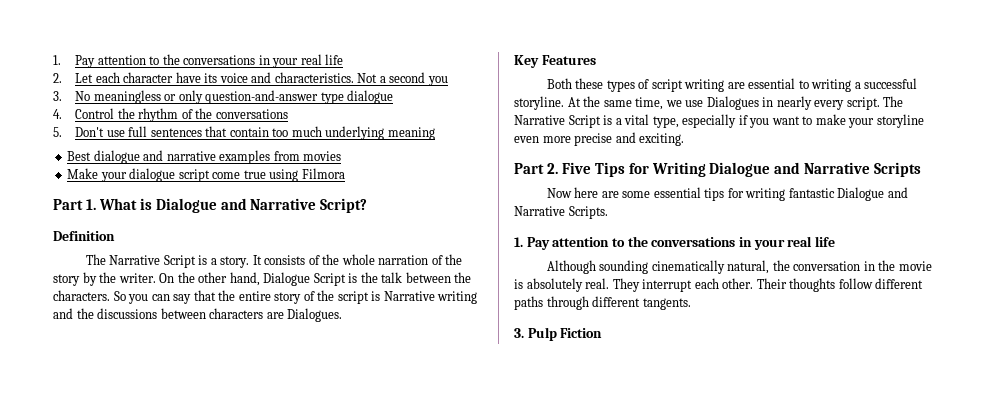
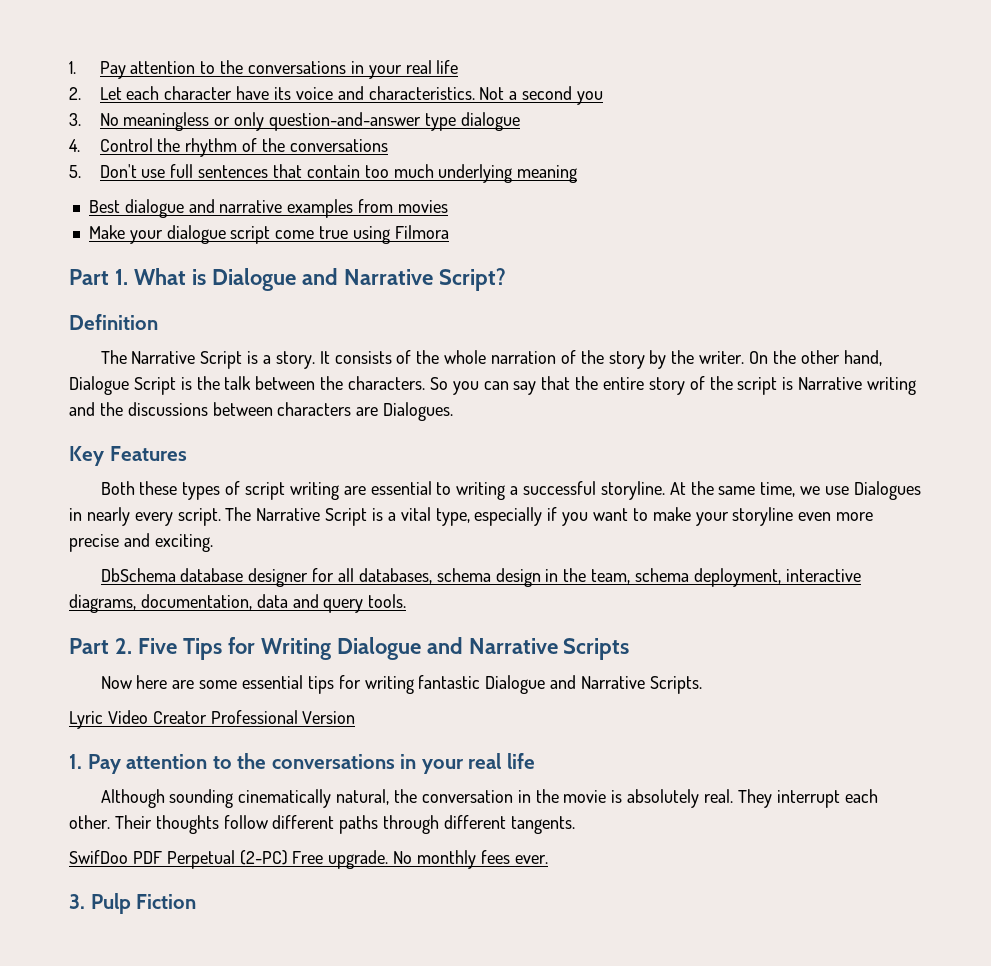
(685, 139) none -> [100,568,861,587] [69,594,407,613] // DbSchema database designer for all databases, schema design in the team, schema deployment, interactive diagrams, documentation, data and query tools.
(608, 212) none -> [69,710,356,729] // Lyric Video Creator Professional Version
(691, 304) none -> [69,850,548,869] // SwifDoo PDF Perpetual (2-PC) Free upgrade. No monthly fees ever.

